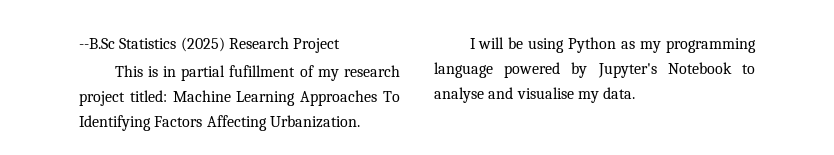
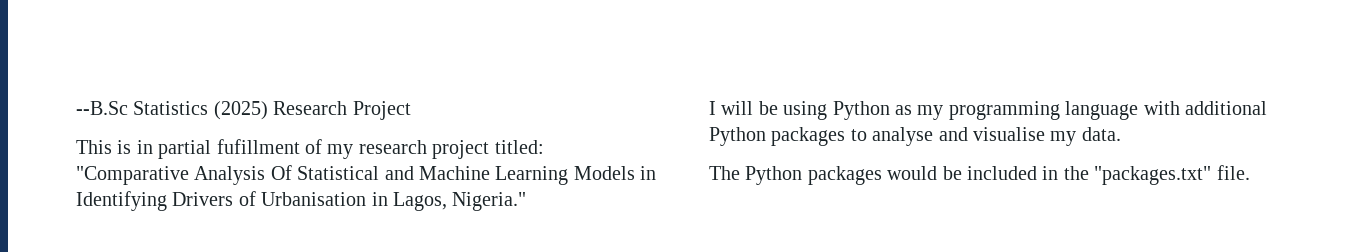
[172,90,400,106] [79,115,360,131] Machine Learning Approaches To Identifying Factors Affecting Urbanization. -> [76,165,657,185] [76,191,527,211] "Comparative Analysis Of Statistical and Machine Learning Models in Identifying Drivers of Urbanisation in Lagos, Nigeria."
[504,62,732,78] powered by Jupyter's Notebook -> [1143,101,1267,115] [709,127,846,146] with additional Python packages
(636, 93) none -> [709,165,1250,185] // The Python packages would be included in the "packages.txt" file.

